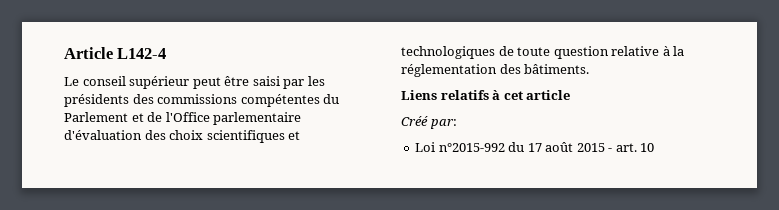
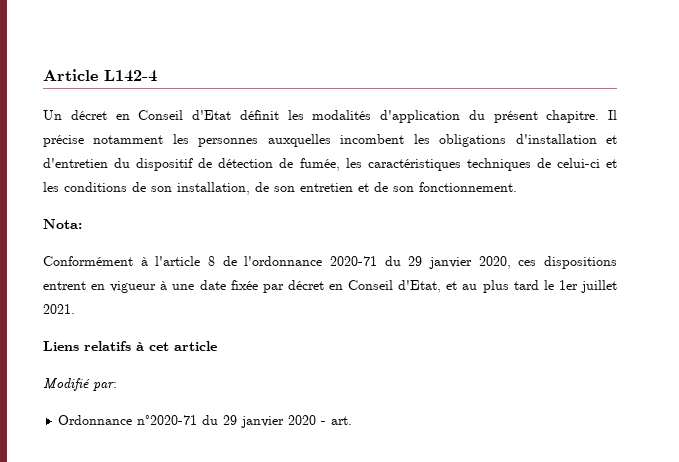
[64,76,325,89] [64,94,340,107] [64,112,302,125] [64,130,301,143] [401,46,685,59] [401,64,590,77] Le conseil supérieur peut être saisi par les présidents des commissions compétentes du Parlement et de l'Office parlementaire d'évaluation des choix scientifiques et technologiques de toute question relative à la réglementation des bâtiments. -> [43,110,617,123] [43,134,618,147] [43,158,617,171] [43,182,517,195] [43,219,82,229] [43,256,618,269] [43,280,617,293] [43,304,75,314] Un décret en Conseil d'Etat définit les modalités d'application du présent chapitre. Il précise notamment les personnes auxquelles incombent les obligations d'installation et d'entretien du dispositif de détection de fumée, les caractéristiques techniques de celui-ci et les conditions de son installation, de son entretien et de son fonctionnement. // Nota: // Conformément à l'article 8 de l'ordonnance 2020-71 du 29 janvier 2020, ces dispositions entrent en vigueur à une date fixée par décret en Conseil d'Etat, et au plus tard le 1er juillet 2021.
[401,116,428,126] Créé -> [43,378,90,391] Modifié
[415,142,605,152] Loi n°2015-992 du 17 août 2015 -> [58,415,317,428] Ordonnance n°2020-71 du 29 janvier 2020
[640,143,655,152] 10 -> (353, 420) none

